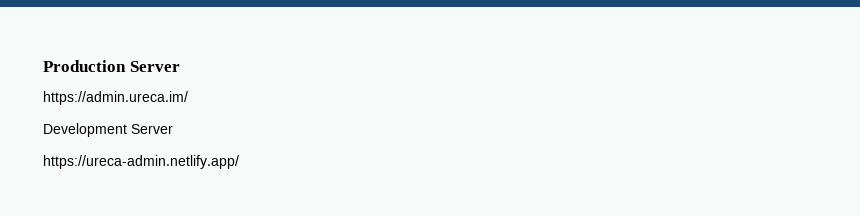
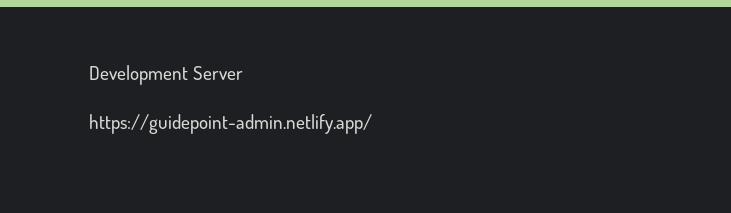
[43,60,180,72] [43,91,188,105] Production Server // https://admin.ureca.im/ // -> (89, 75) none
[43,155,239,169] https://ureca-admin.netlify.app/ -> [89,114,372,134] https://guidepoint-admin.netlify.app/

